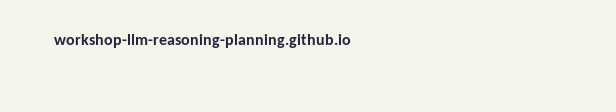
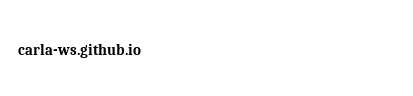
[54,34,351,48] workshop-llm-reasoning-planning.github.io -> [18,43,141,58] carla-ws.github.io

